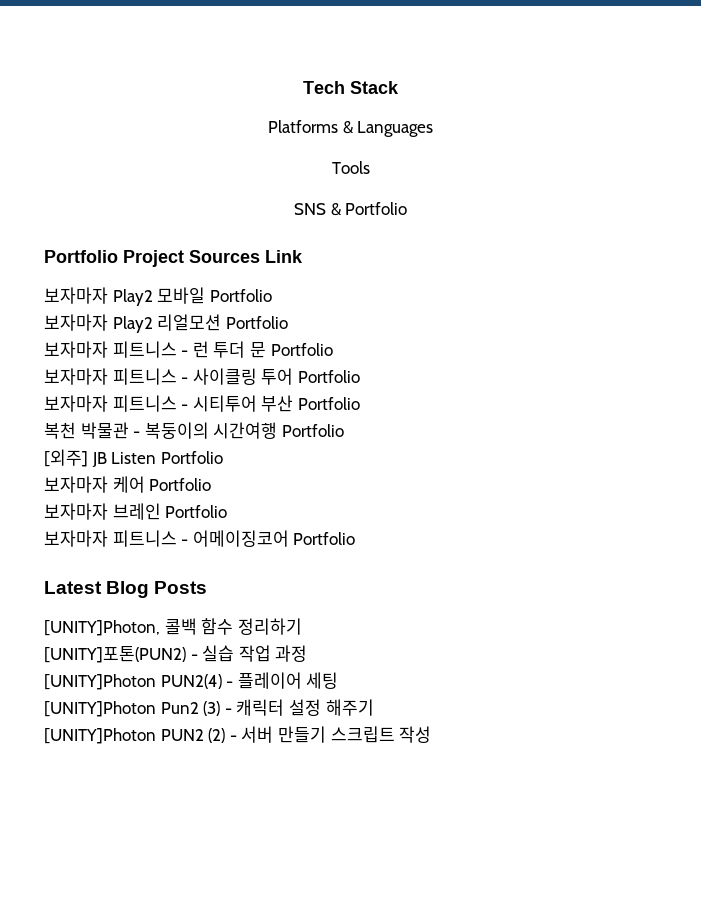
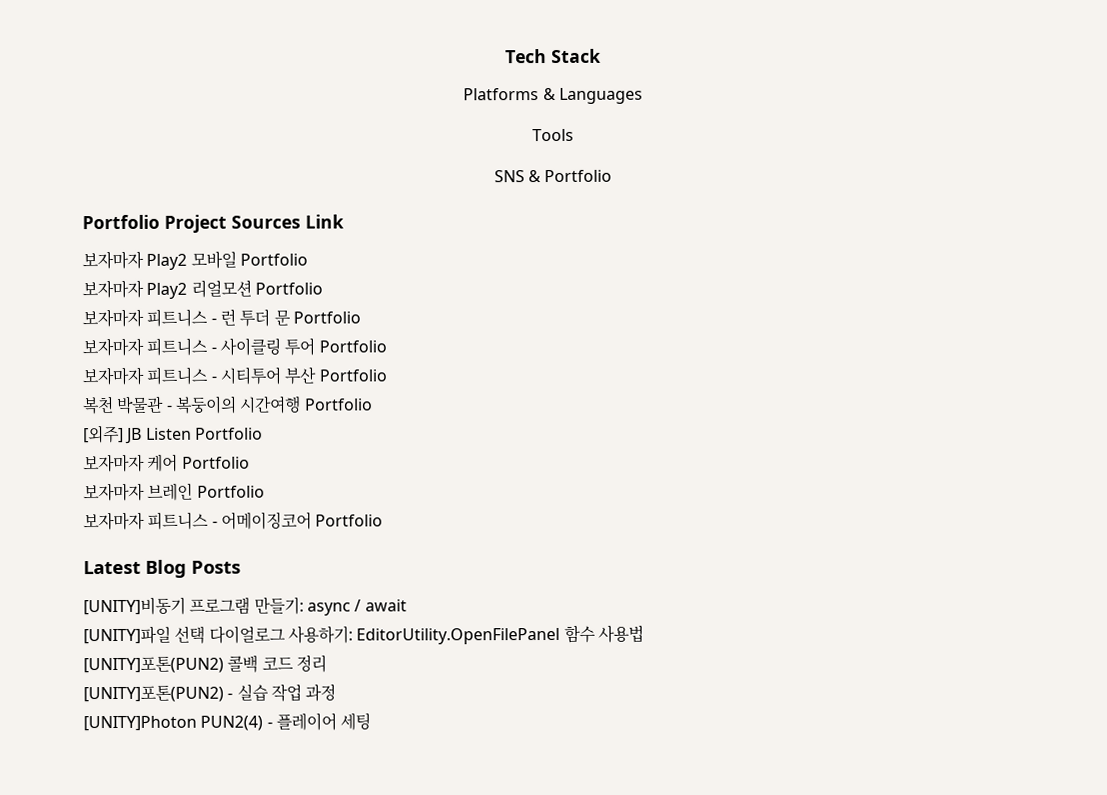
[44,618,302,636] [UNITY]Photon, 콜백 함수 정리하기 -> [83,596,407,616] [83,624,644,645] [83,654,327,674] [UNITY]비동기 프로그램 만들기: async / await // [UNITY]파일 선택 다이얼로그 사용하기: EditorUtility.OpenFilePanel 함수 사용법 // [UNITY]포톤(PUN2) 콜백 코드 정리
[44,699,374,717] [44,726,432,744] // [UNITY]Photon Pun2 (3) - 캐릭터 설정 해주기 // [UNITY]Photon PUN2 (2) - 서버 만들기 스크립트 작성 -> (372, 721) none

